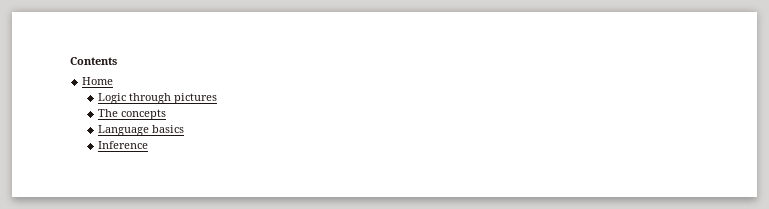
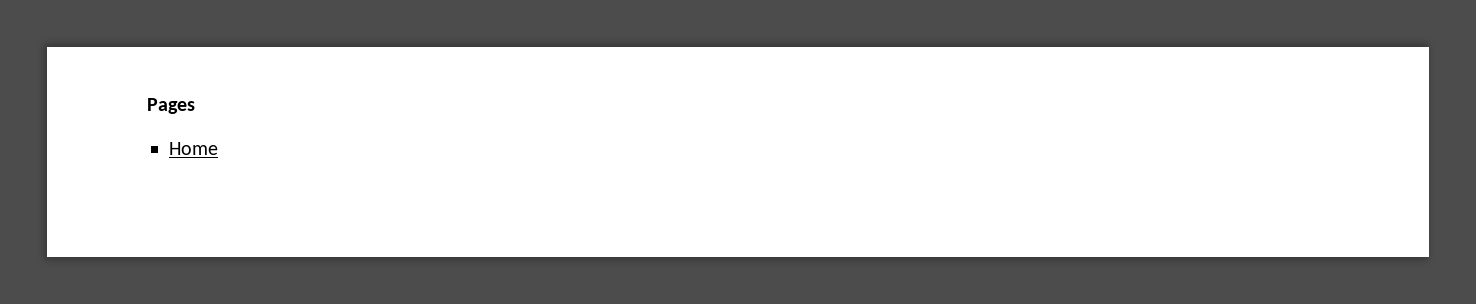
[70,57,117,65] Contents -> [147,98,195,114] Pages
[98,93,218,104] [98,109,167,120] [98,125,185,136] [98,141,149,149] // Logic through pictures // The concepts // Language basics // Inference -> (218, 148) none

